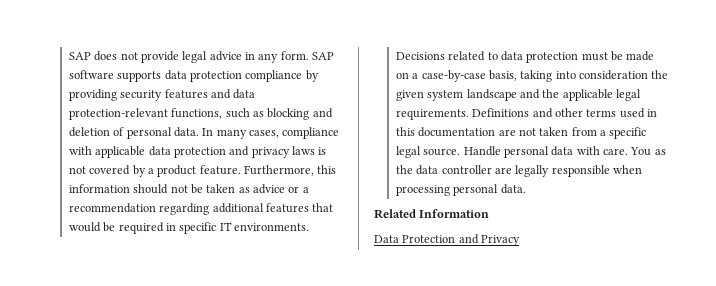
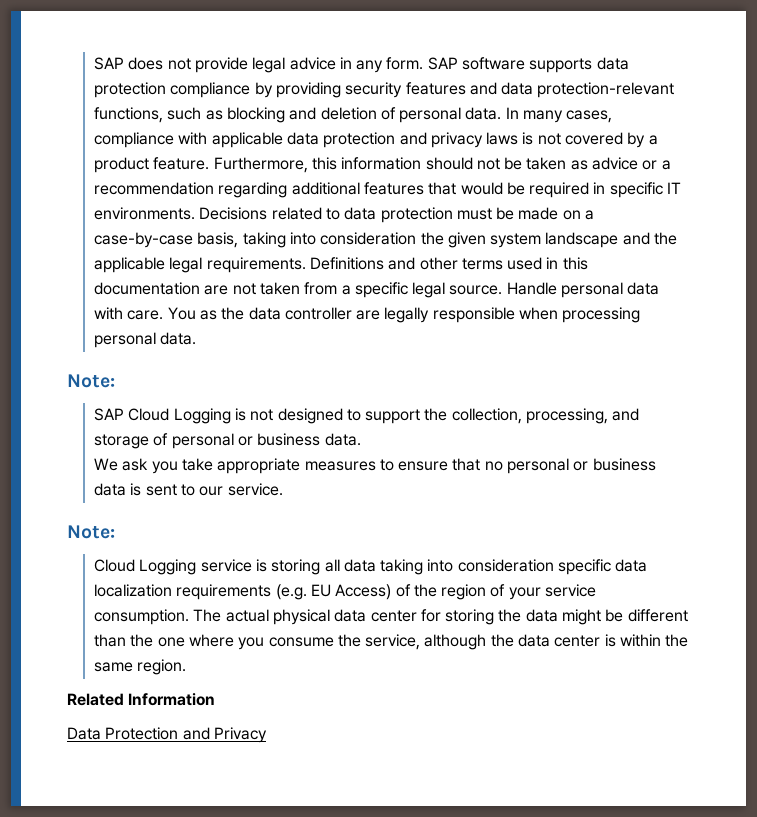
(526, 189) none -> [67,374,115,388] [93,408,640,424] [93,433,361,449] [93,458,656,474] [93,483,283,496] [67,525,115,539] [93,559,648,575] [93,584,597,600] [93,609,688,625] [93,634,689,650] [93,659,187,675] // Note: // SAP Cloud Logging is not designed to support the collection, processing, and storage of personal or business data. // We ask you take appropriate measures to ensure that no personal or business data is sent to our service. // Note: // Cloud Logging service is storing all data taking into consideration specific data localization requirements (e.g. EU Access) of the region of your service consumption. The actual physical data center for storing the data might be different than the one where you consume the service, although the data center is within the same region.

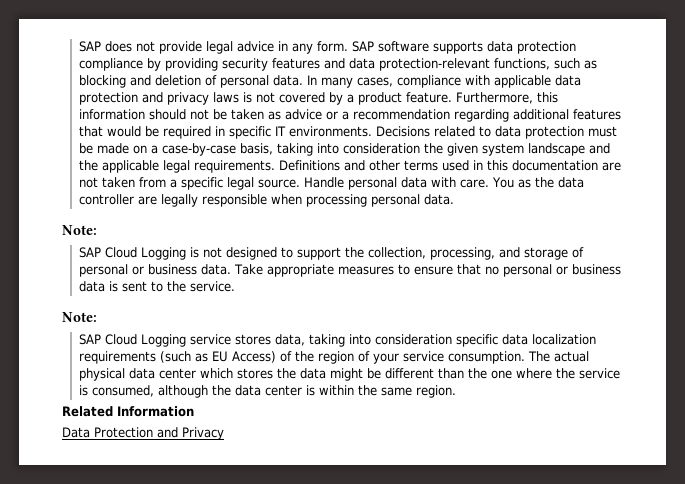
[93,458,213,474] // We ask you take -> [233,264,263,275] Take
[199,486,224,496] our -> [166,281,186,292] the
(115, 532) none -> [78,334,101,345] SAP
[255,559,376,575] is storing all data -> [234,334,305,346] stores data,
[275,584,307,600] (e.g. -> [159,351,208,363] (such as
[420,609,495,625] for storing -> [199,368,273,379] which stores
[238,634,421,650] you consume the service, -> [555,368,620,379] [78,385,154,397] the service is consumed,

